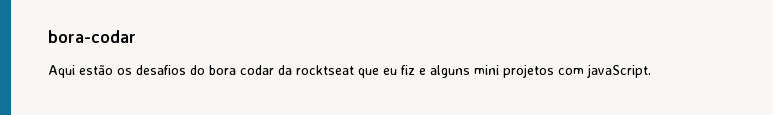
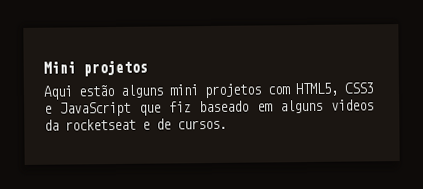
[48,30,136,43] bora-codar -> [43,59,148,77] Mini projetos
[117,64,651,78] os desafios do bora codar da rocktseat que eu fiz e alguns mini projetos com javaScript. -> [120,82,373,99] [44,99,374,117] [44,118,227,131] alguns mini projetos com HTML5, CSS3 e JavaScript que fiz baseado em alguns videos da rocketseat e de cursos.

